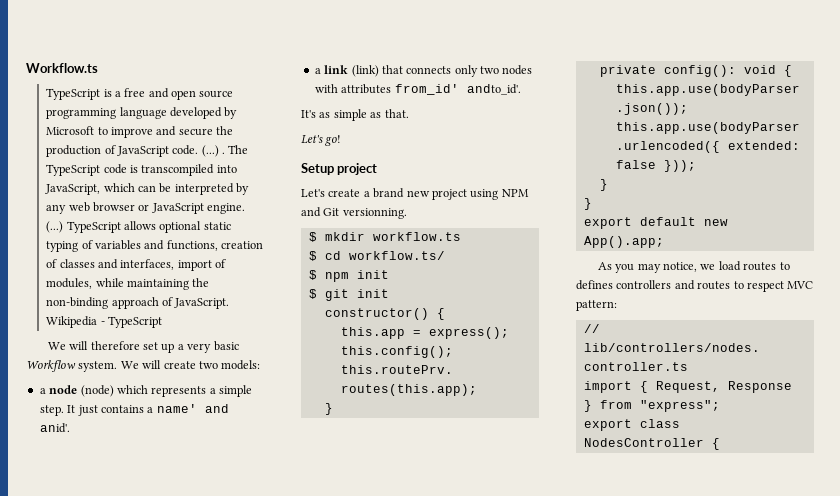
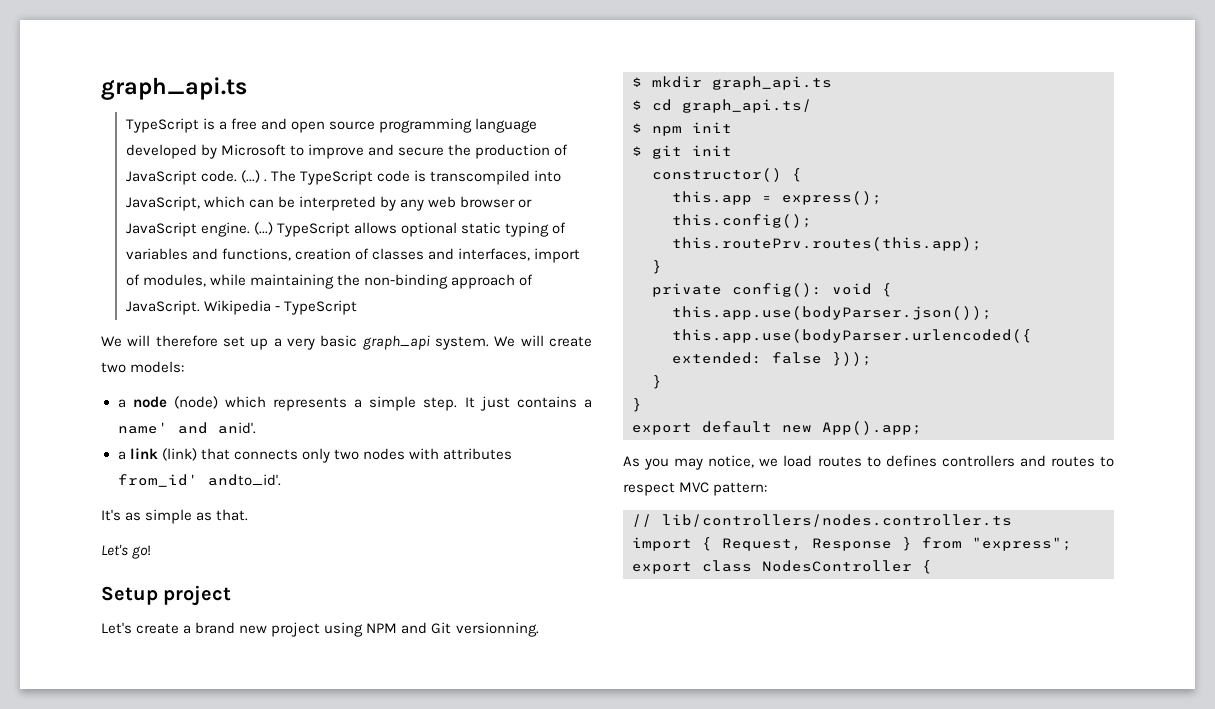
[26,63,98,73] Workflow.ts -> [101,77,247,100] graph_api.ts
[26,360,76,372] Workflow -> [362,335,430,350] graph_api
[372,232,461,241] workflow.ts -> [712,76,832,90] graph_api.ts
[348,251,445,260] workflow.ts/ -> [682,99,812,113] graph_api.ts/

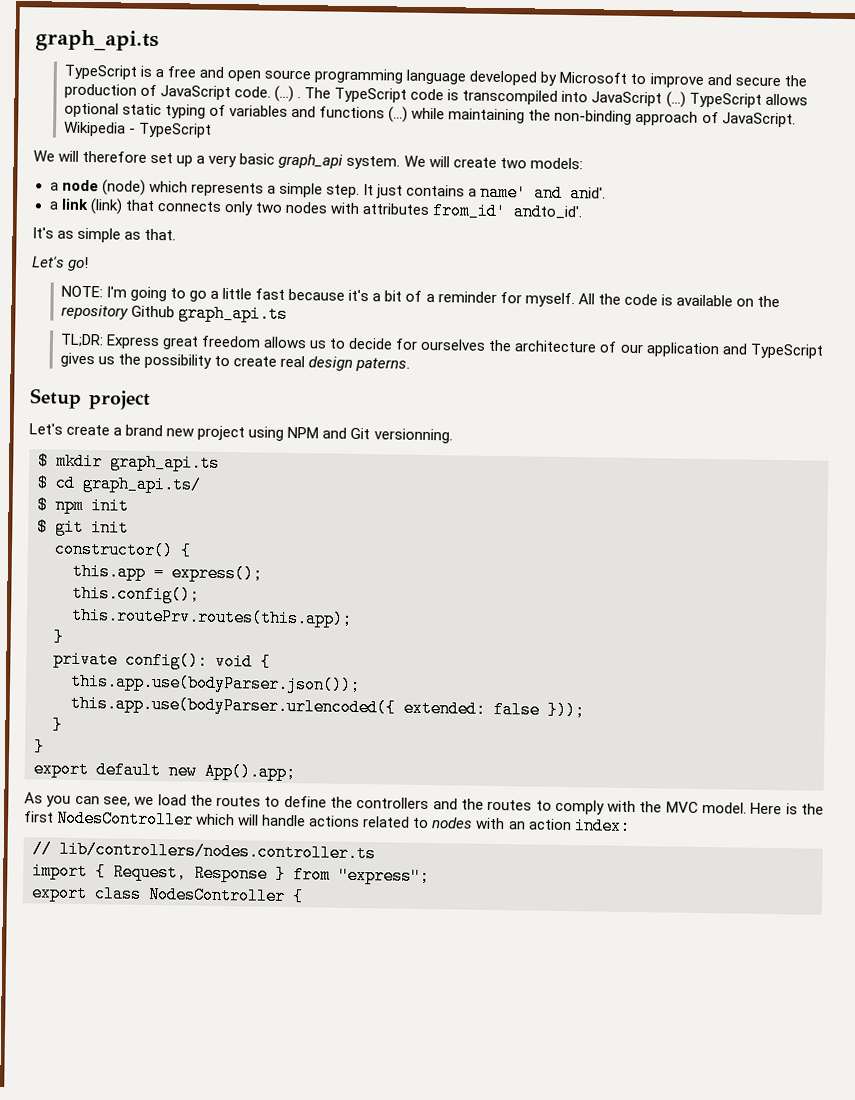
[125,196,533,211] [125,222,250,237] JavaScript, which can be interpreted by any web browser or JavaScript engine. -> [591,91,663,107] JavaScript
[221,248,581,263] [125,274,206,287] functions, creation of classes and interfaces, import of modules, -> [319,106,409,123] functions (...)
(152, 552) none -> [60,285,780,308] [60,304,288,323] [59,333,824,359] [59,352,411,372] // NOTE: I'm going to go a little fast because it's a bit of a reminder for myself. All the code is available on the repository Github graph_api.ts // TL;DR: Express great freedom allows us to decide for ourselves the architecture of our application and TypeScript gives us the possibility to create real design paterns.
[674,455,755,470] may notice, -> [74,795,131,807] can see,
[817,455,937,467] routes to defines -> [189,794,354,808] the routes to define the
[1050,456,1114,467] [623,482,768,496] routes to respect MVC pattern: -> [460,798,825,815] [24,809,631,835] the routes to comply with the MVC model. Here is the first NodesController which will handle actions related to nodes with an action index:

